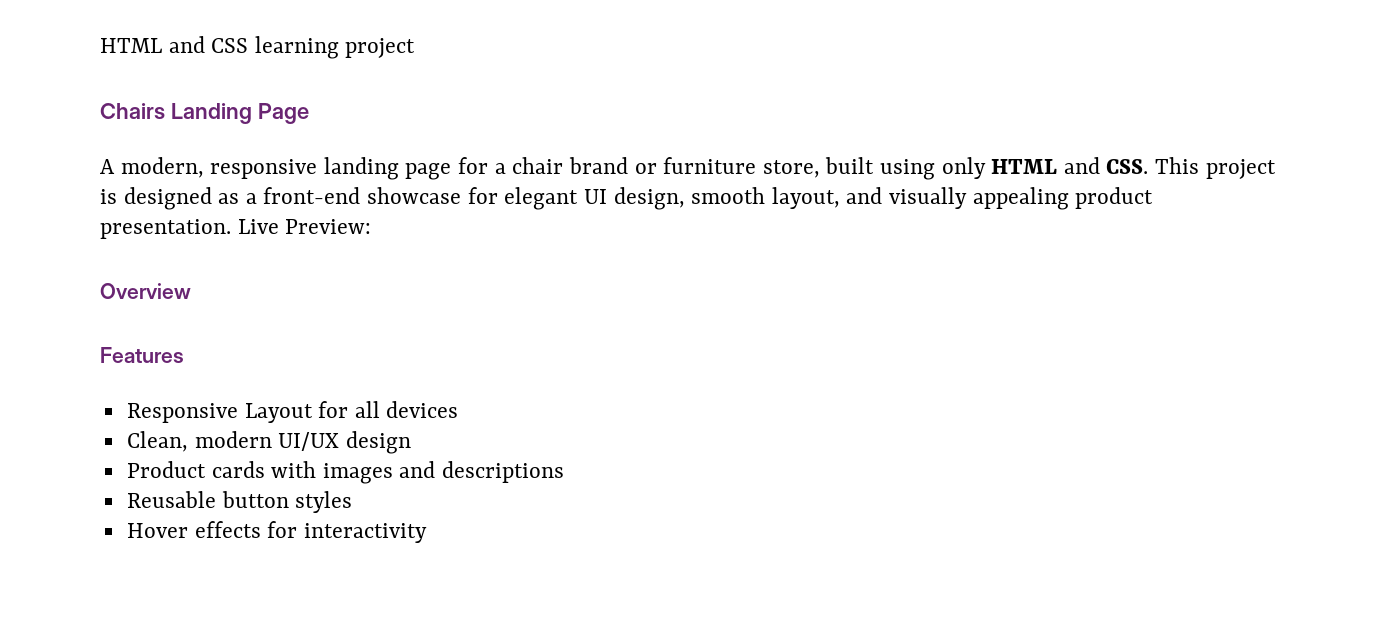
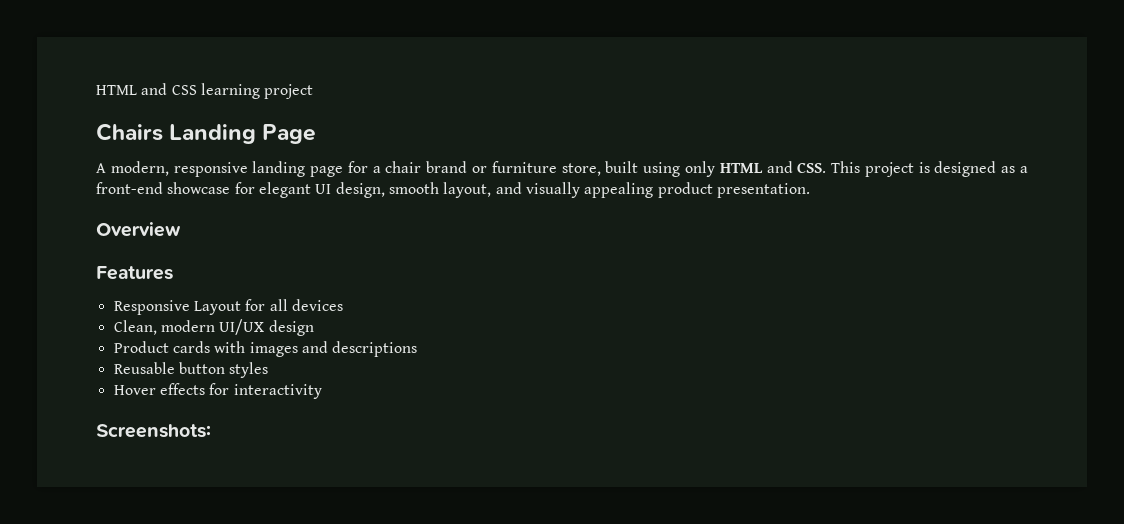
[237,219,372,234] Live Preview: -> (810, 190) none
(427, 533) none -> [96,424,211,438] // Screenshots:

